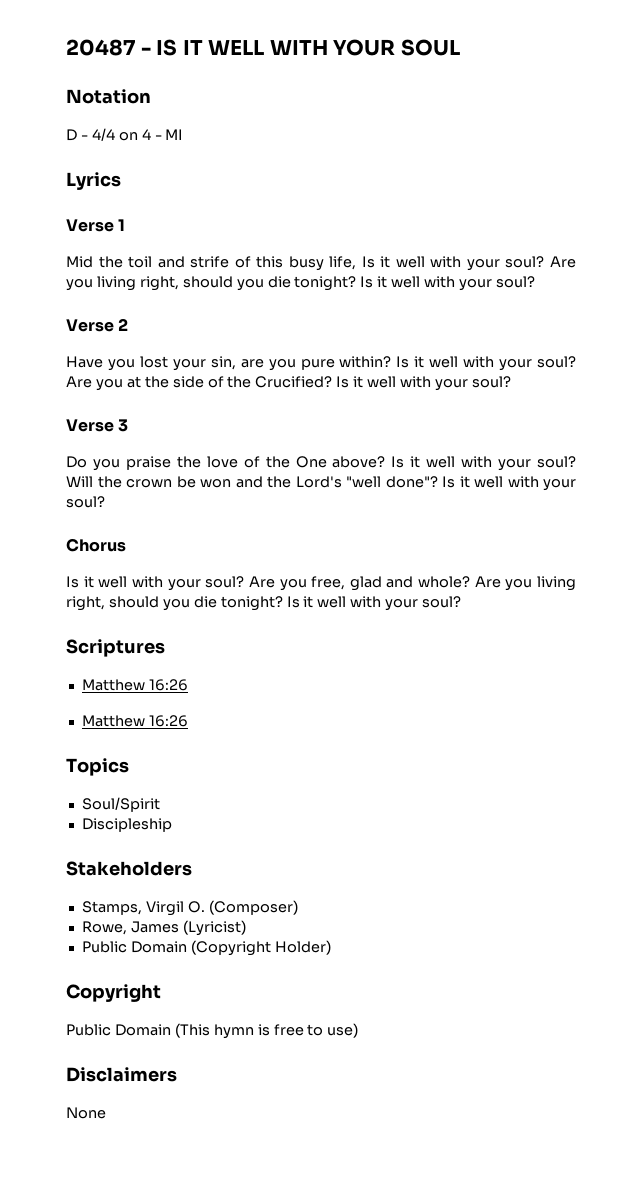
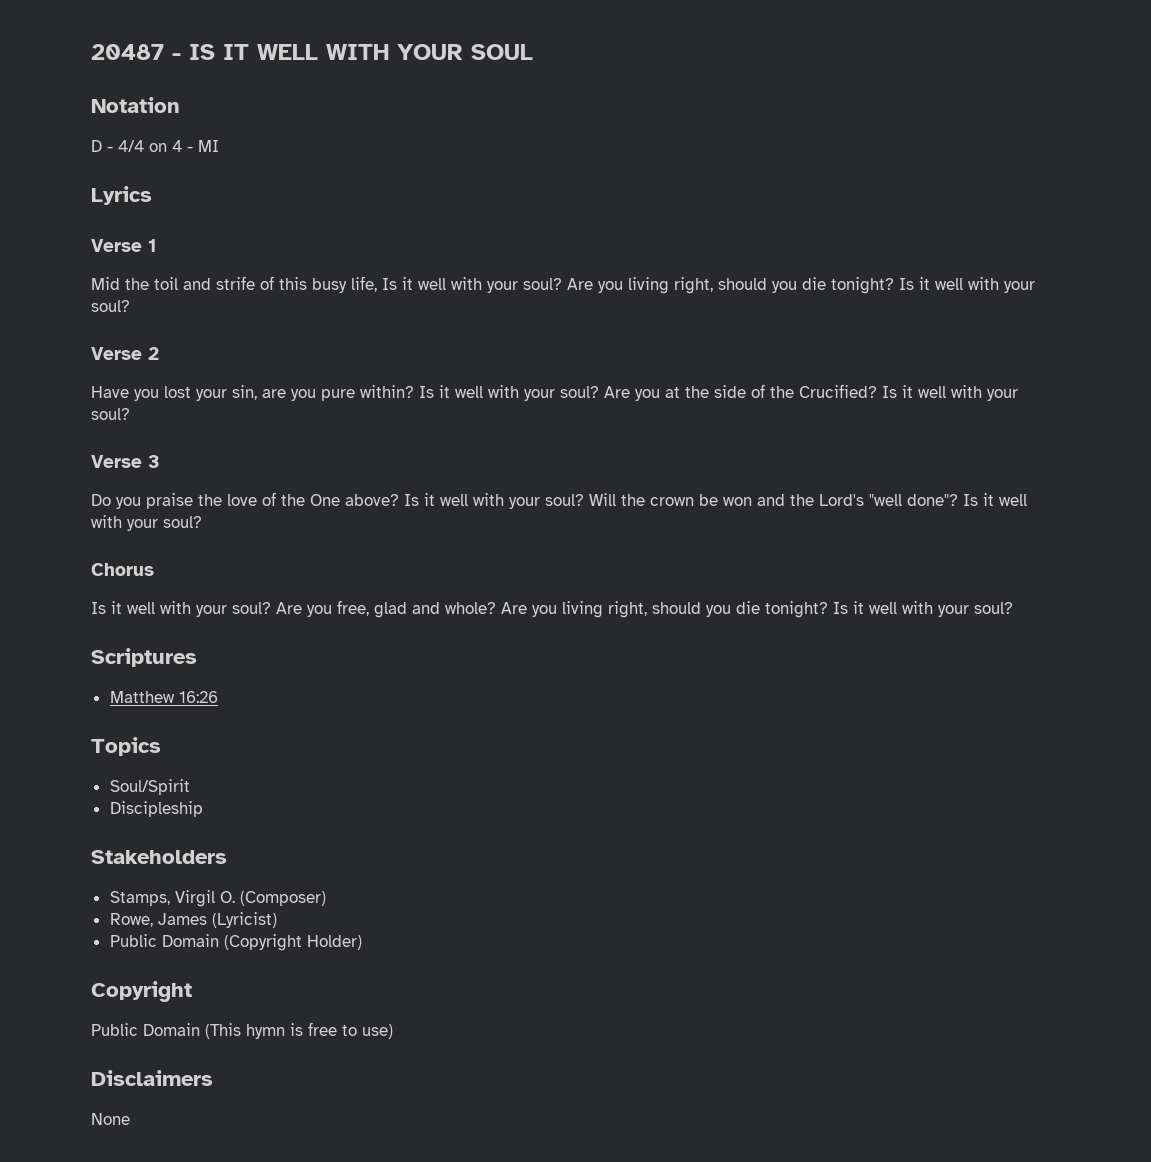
[81,715,188,727] // Matthew 16:26 -> (218, 697) none

